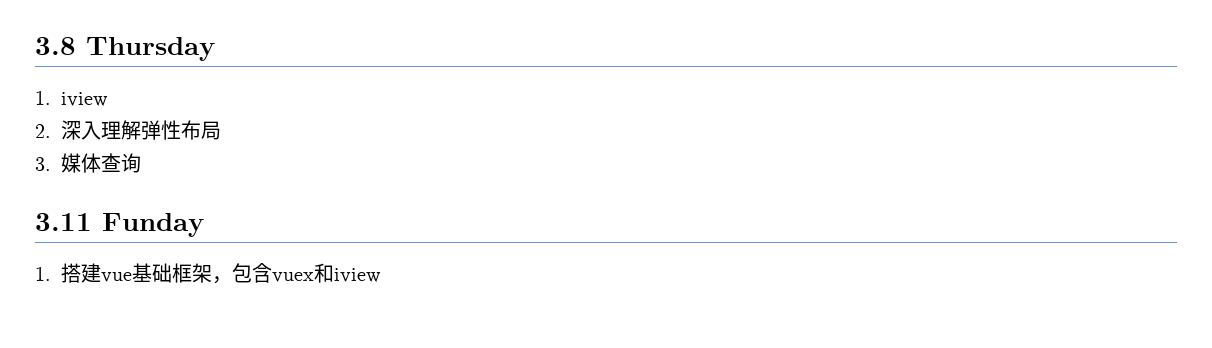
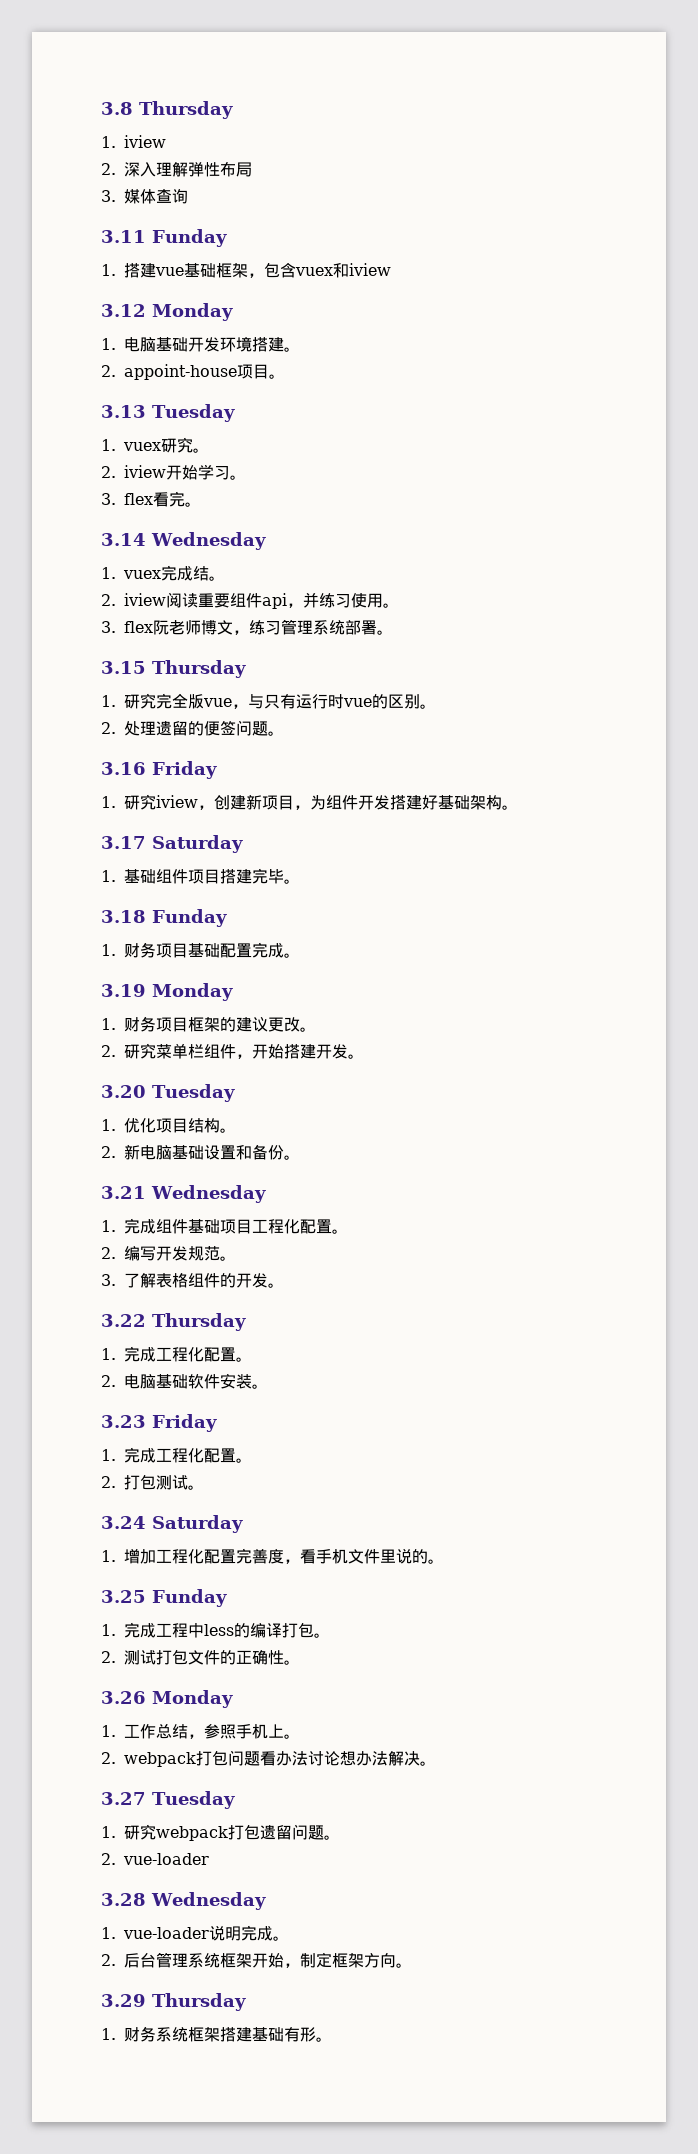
(381, 275) none -> [101,303,233,321] [101,336,300,352] [101,364,285,380] [101,404,235,422] [101,437,209,453] [101,464,246,480] [101,491,201,507] [101,532,266,550] [101,565,225,581] [101,592,399,609] [101,619,393,635] [101,660,246,678] [101,693,436,709] [101,720,284,736] [101,761,217,779] [101,794,518,810] [101,835,243,853] [101,868,300,884] [101,909,227,927] [101,942,300,958] [101,983,233,1001] [101,1016,316,1032] [101,1043,364,1059] [101,1084,235,1102] [101,1118,236,1133] [101,1144,300,1160] [101,1185,266,1203] [101,1218,348,1234] [101,1246,236,1261] [101,1273,284,1288] [101,1313,246,1331] [101,1346,252,1362] [101,1373,268,1389] [101,1414,217,1432] [101,1447,252,1463] [101,1474,204,1490] [101,1515,243,1533] [101,1548,444,1564] [101,1589,227,1607] [101,1622,330,1638] [101,1649,300,1665] [101,1690,233,1708] [101,1724,300,1739] [101,1750,436,1767] [101,1791,235,1809] [101,1824,340,1841] [101,1853,209,1865] [101,1892,266,1910] [101,1925,289,1941] [101,1952,412,1968] [101,1993,246,2011] [101,2026,332,2042] // 3.12 Monday // 1.电脑基础开发环境搭建。 // 2. appoint-house项目。 // 3.13 Tuesday // 1. vuex研究。 // 2. iview开始学习。 // 3. flex看完。 // 3.14 Wednesday // 1. vuex完成结。 // 2. iview阅读重要组件api，并练习使用。 // 3. flex阮老师博文，练习管理系统部署。 // 3.15 Thursday // 1.研究完全版vue，与只有运行时vue的区别。 // 2.处理遗留的便签问题。 // 3.16 Friday // 1.研究iview，创建新项目，为组件开发搭建好基础架构。 // 3.17 Saturday // 1.基础组件项目搭建完毕。 // 3.18 Funday // 1.财务项目基础配置完成。 // 3.19 Monday // 1.财务项目框架的建议更改。 // 2.研究菜单栏组件，开始搭建开发。 // 3.20 Tuesday // 1.优化项目结构。 // 2.新电脑基础设置和备份。 // 3.21 Wednesday // 1.完成组件基础项目工程化配置。 // 2.编写开发规范。 // 3.了解表格组件的开发。 // 3.22 Thursday // 1.完成工程化配置。 // 2.电脑基础软件安装。 // 3.23 Friday // 1.完成工程化配置。 // 2.打包测试。 // 3.24 Saturday // 1.增加工程化配置完善度，看手机文件里说的。 // 3.25 Funday // 1.完成工程中less的编译打包。 // 2.测试打包文件的正确性。 // 3.26 Monday // 1.工作总结，参照手机上。 // 2. webpack打包问题看办法讨论想办法解决。 // 3.27 Tuesday // 1.研究webpack打包遗留问题。 // 2. vue-loader // 3.28 Wednesday // 1. vue-loader说明完成。 // 2.后台管理系统框架开始，制定框架方向。 // 3.29 Thursday // 1.财务系统框架搭建基础有形。

